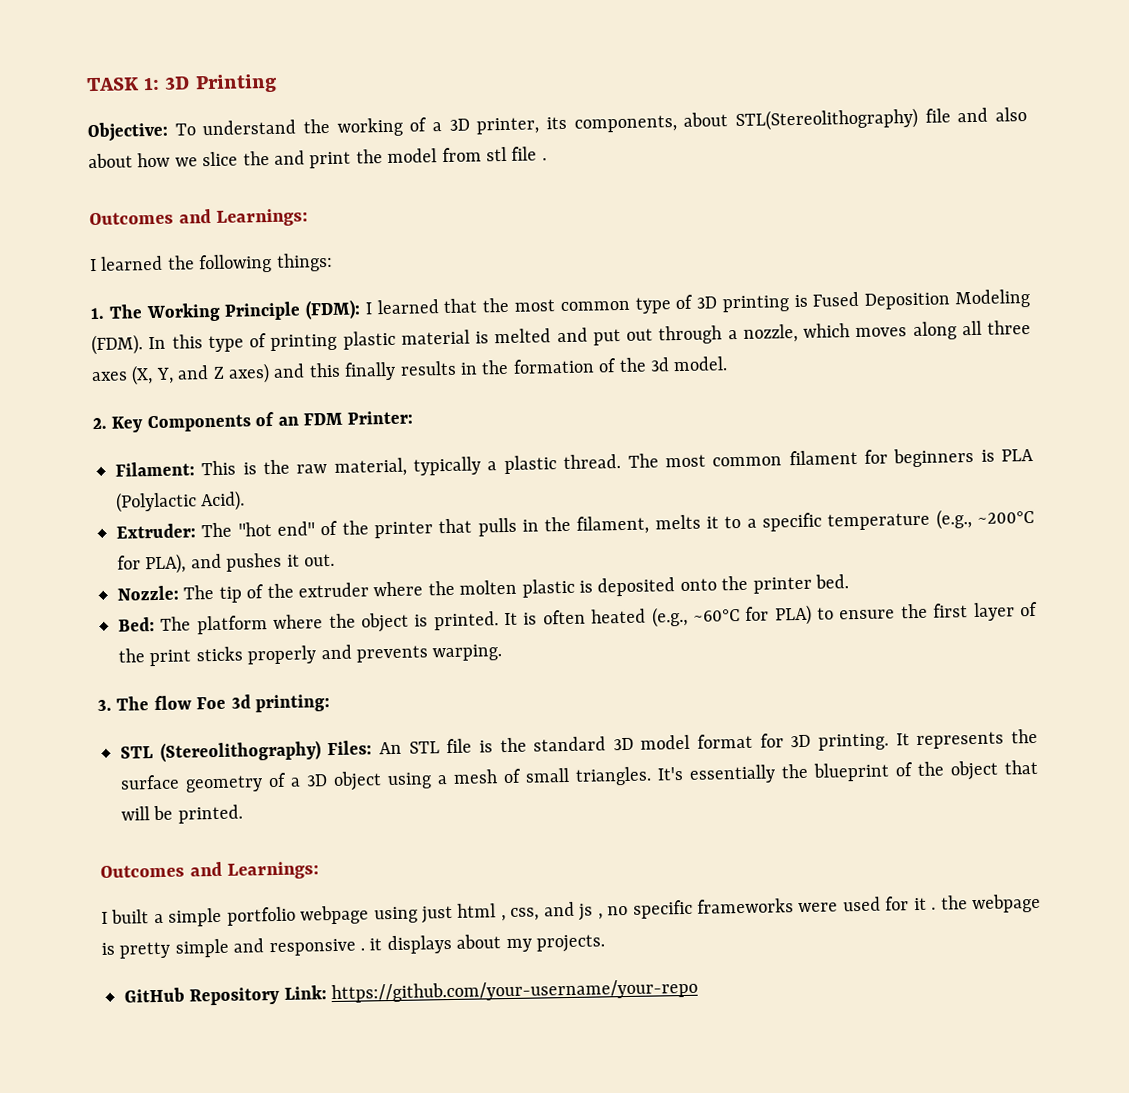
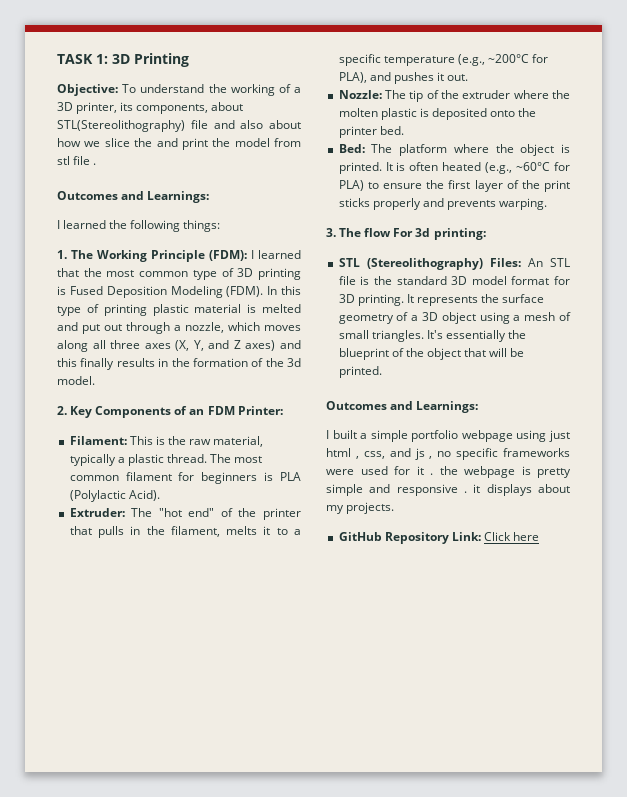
[196,696,227,710] Foe -> [393,228,414,237] For
[331,978,699,1004] https://github.com/your-username/your-repo -> [483,532,540,541] Click here

